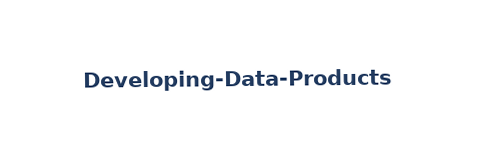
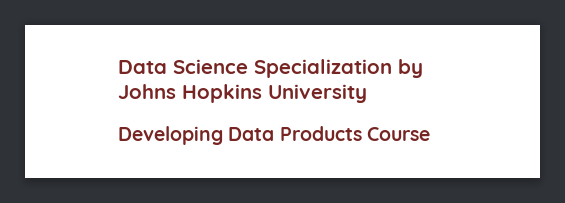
[82,68,393,92] Developing-Data-Products -> [118,59,423,78] [118,84,367,103] [118,126,430,145] Data Science Specialization by Johns Hopkins University // Developing Data Products Course

